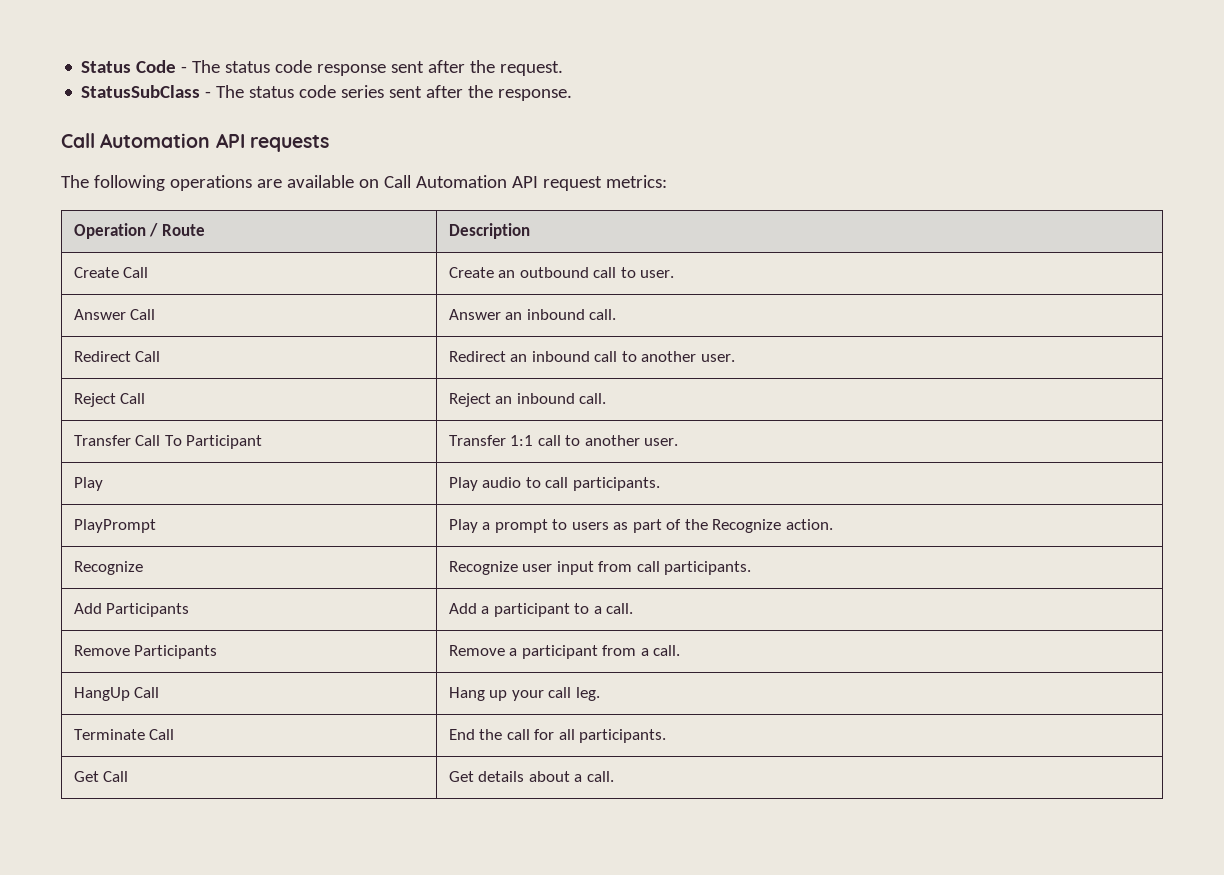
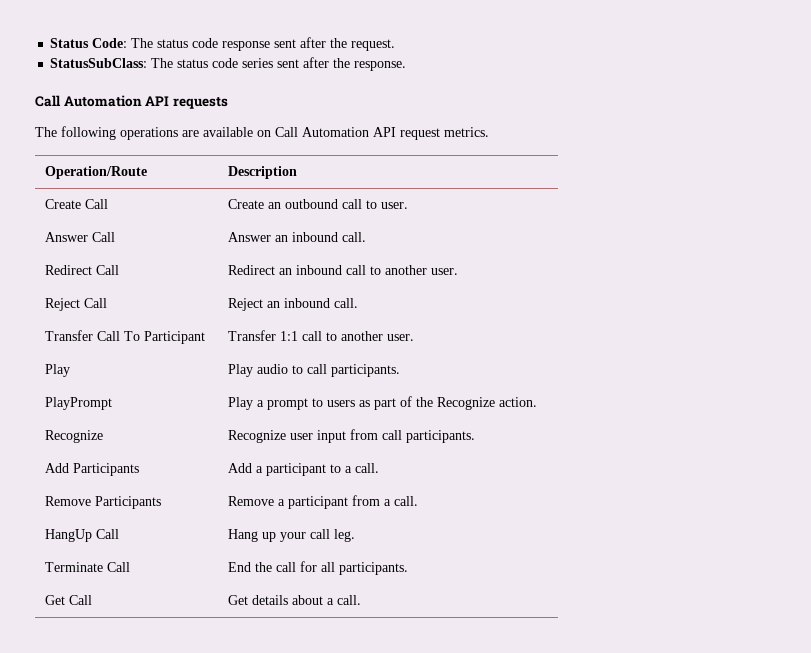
[136,60,188,73] Code - -> [92,38,128,48] Code:
[81,85,212,98] StatusSubClass - -> [50,58,148,68] StatusSubClass:
[605,175,667,188] [73,223,205,239] metrics: // Operation / Route -> [444,127,489,137] [44,166,147,179] metrics. // Operation/Route

